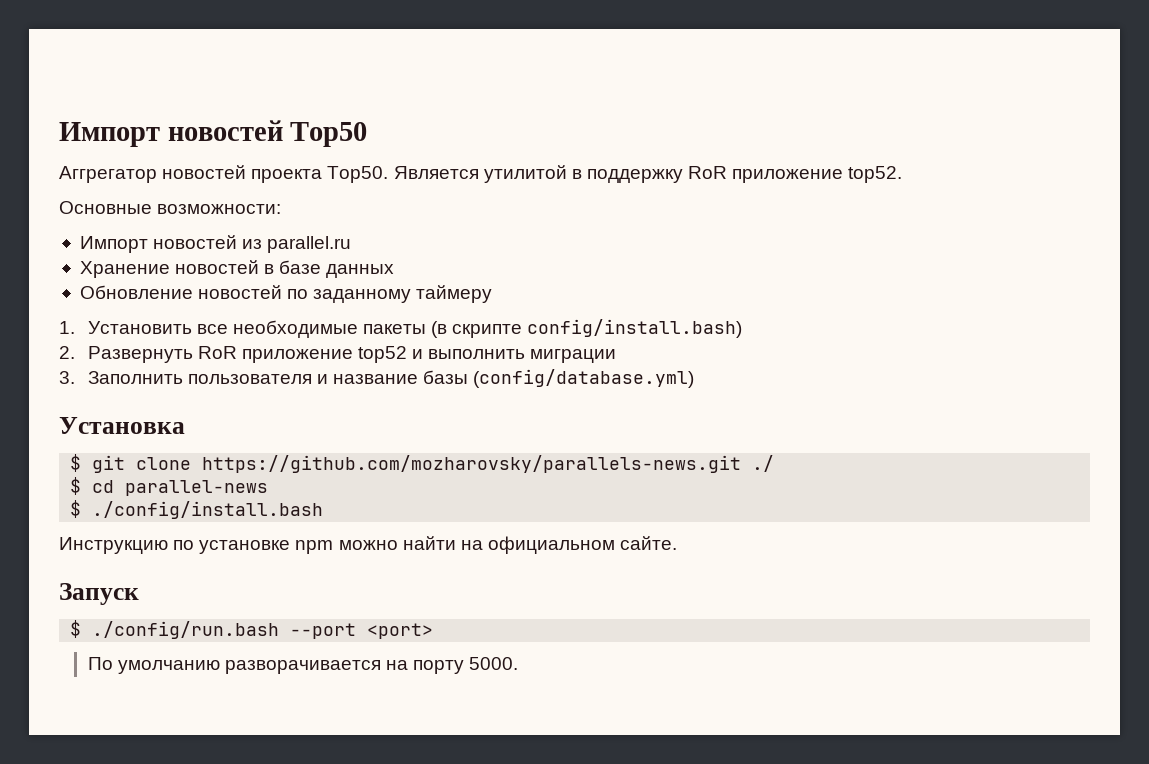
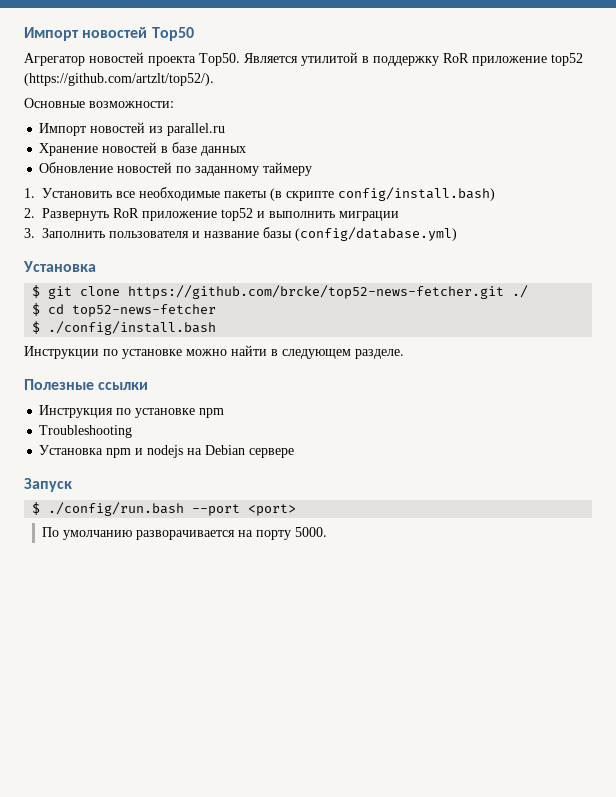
[59,166,157,183] Аггрегатор -> [24,53,85,66] Агрегатор
[848,166,903,183] top52. -> [551,53,583,66] [24,73,214,86] top52 (https://github.com/artzlt/top52/).
[202,455,742,473] https://github.com/mozharovsky/parallels-news.git -> [128,285,505,299] https://github.com/brcke/top52-news-fetcher.git
[125,480,269,496] parallel-news -> [72,304,217,317] top52-news-fetcher
[59,536,678,554] Инструкцию по установке npm можно найти на официальном сайте. -> [24,345,404,359] [24,379,149,390] [39,405,225,418] [39,425,133,438] [39,445,295,458] Инструкции по установке можно найти в следующем разделе. // Полезные ссылки // Инструкция по установке npm // Troubleshooting // Установка npm и nodejs на Debian сервере

